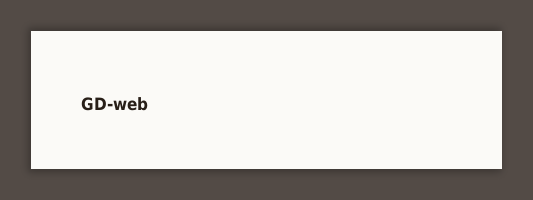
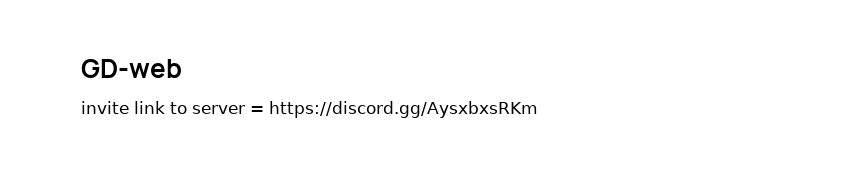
(148, 104) none -> [81,101,538,118] // invite link to server = https://discord.gg/AysxbxsRKm

